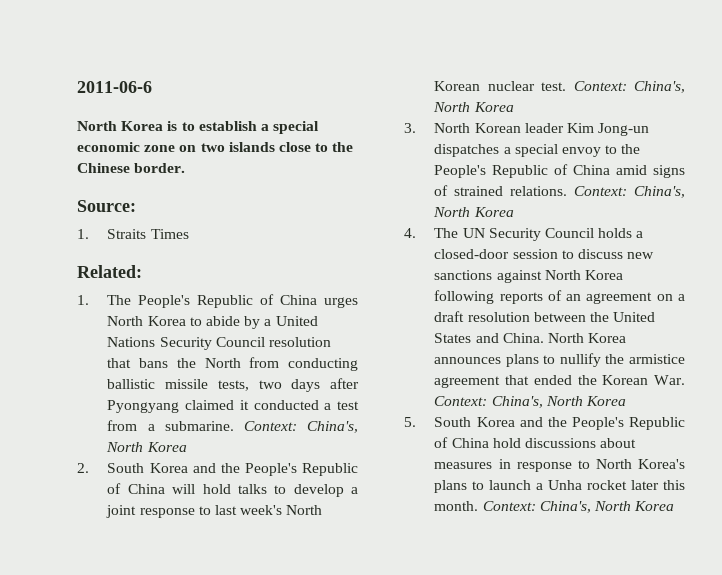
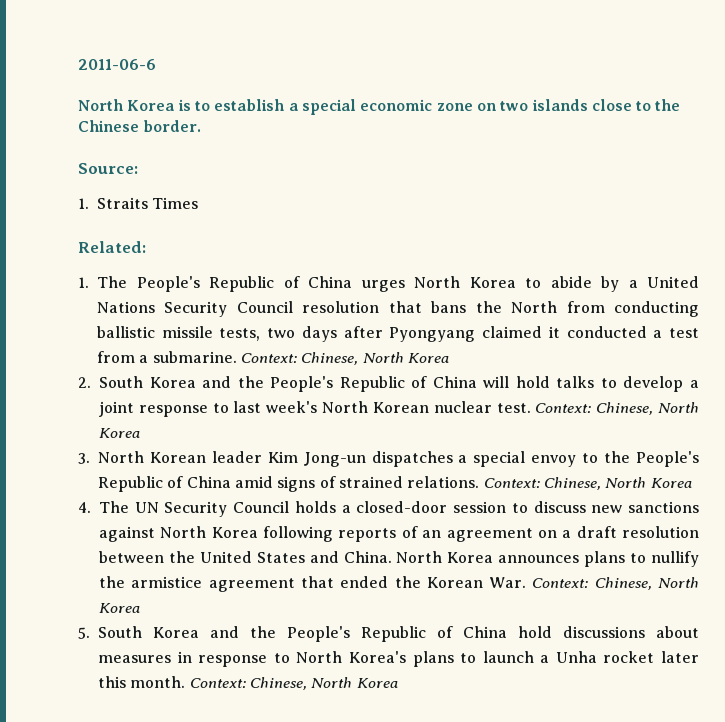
[307,421,358,433] China's, -> [301,352,359,365] Chinese,
[634,81,685,93] China's, -> [596,402,654,415] Chinese,
[634,186,685,198] China's, -> [543,477,601,490] Chinese,
[491,396,543,408] China's, -> [594,577,652,590] Chinese,
[539,501,591,513] China's, -> [249,677,307,690] Chinese,

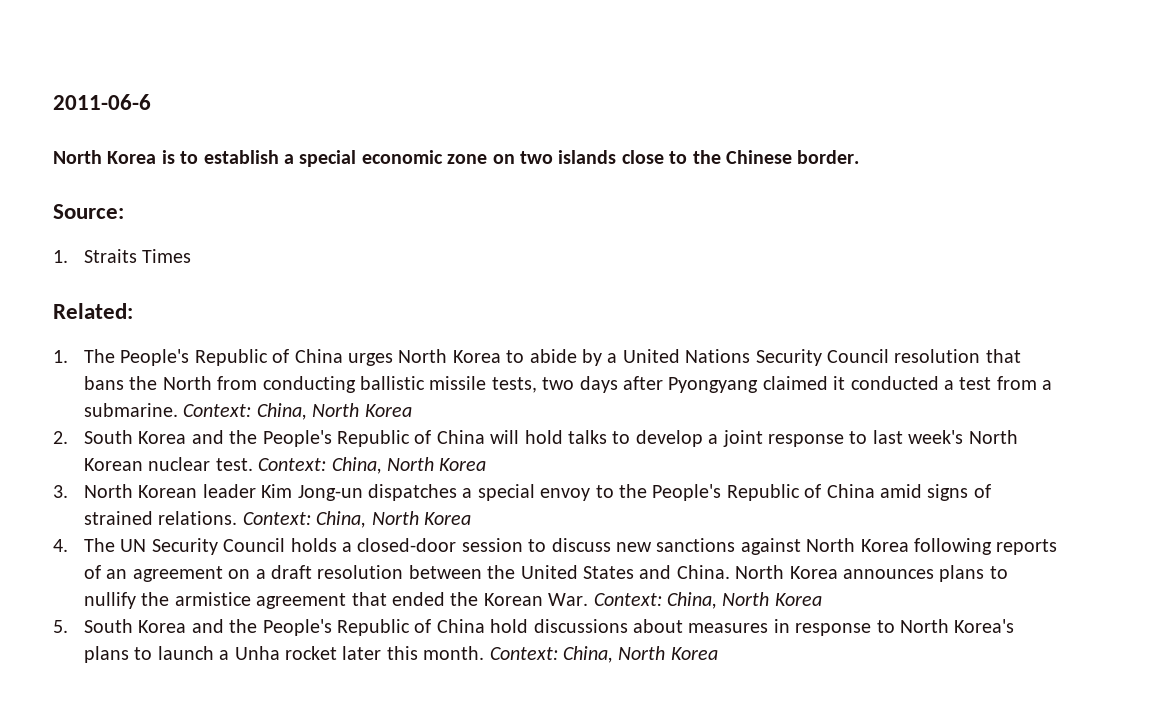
[301,352,359,365] Chinese, -> [256,403,307,420] China,
[596,402,654,415] Chinese, -> [331,457,382,474] China,
[543,477,601,490] Chinese, -> [316,511,367,528] China,
[594,577,652,590] Chinese, -> [666,592,717,609] China,
[249,677,307,690] Chinese, -> [562,646,613,663] China,

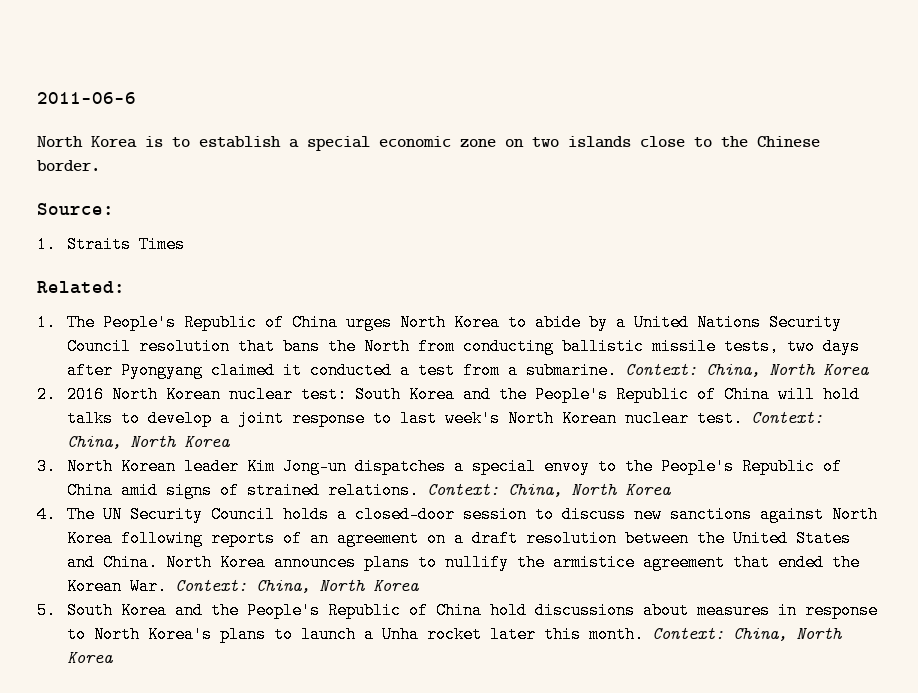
(68, 437) none -> [66,386,347,403] 2016 North Korean nuclear test:

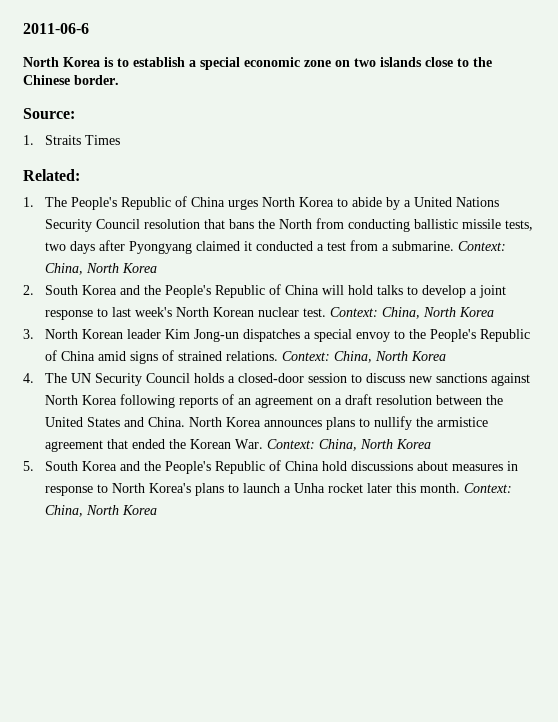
[66,386,347,403] 2016 North Korean nuclear test: -> (34, 290) none

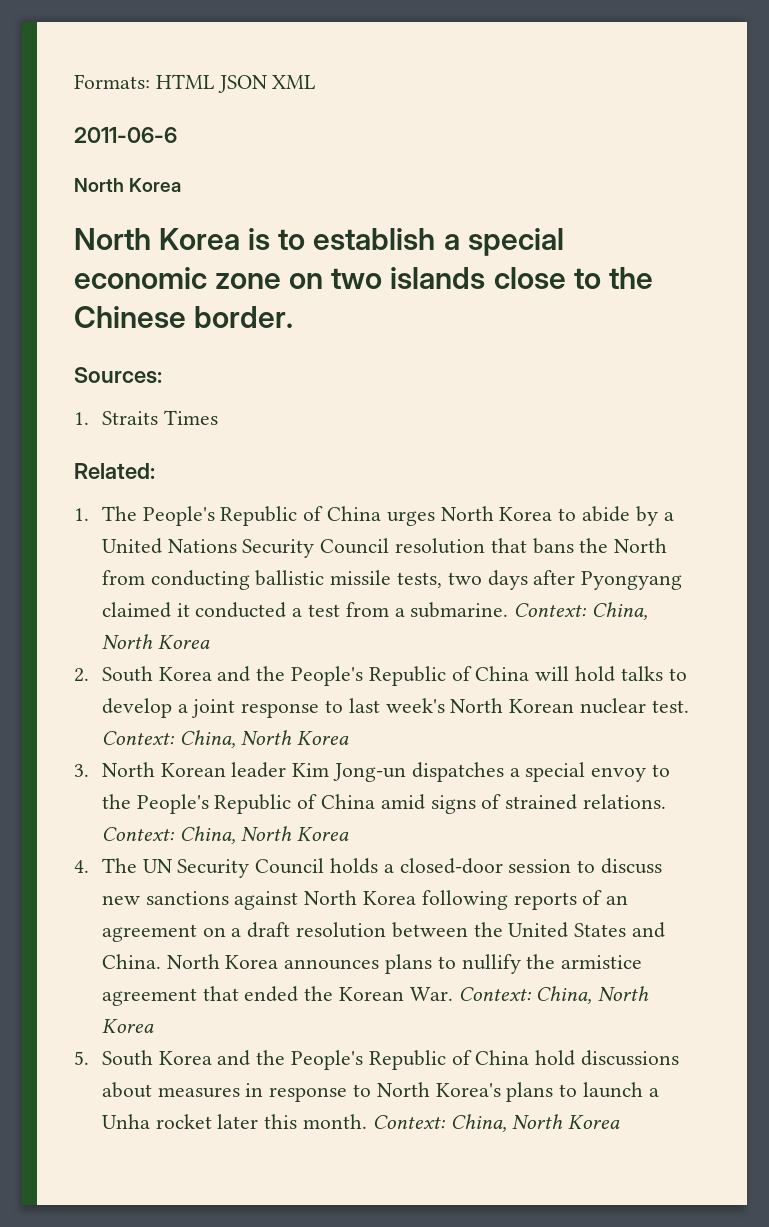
(23, 28) none -> [74,74,316,93] Formats: HTML JSON XML //
(100, 62) none -> [74,228,241,250] // North Korea
[23,108,75,119] Source: -> [74,367,162,384] Sources:

